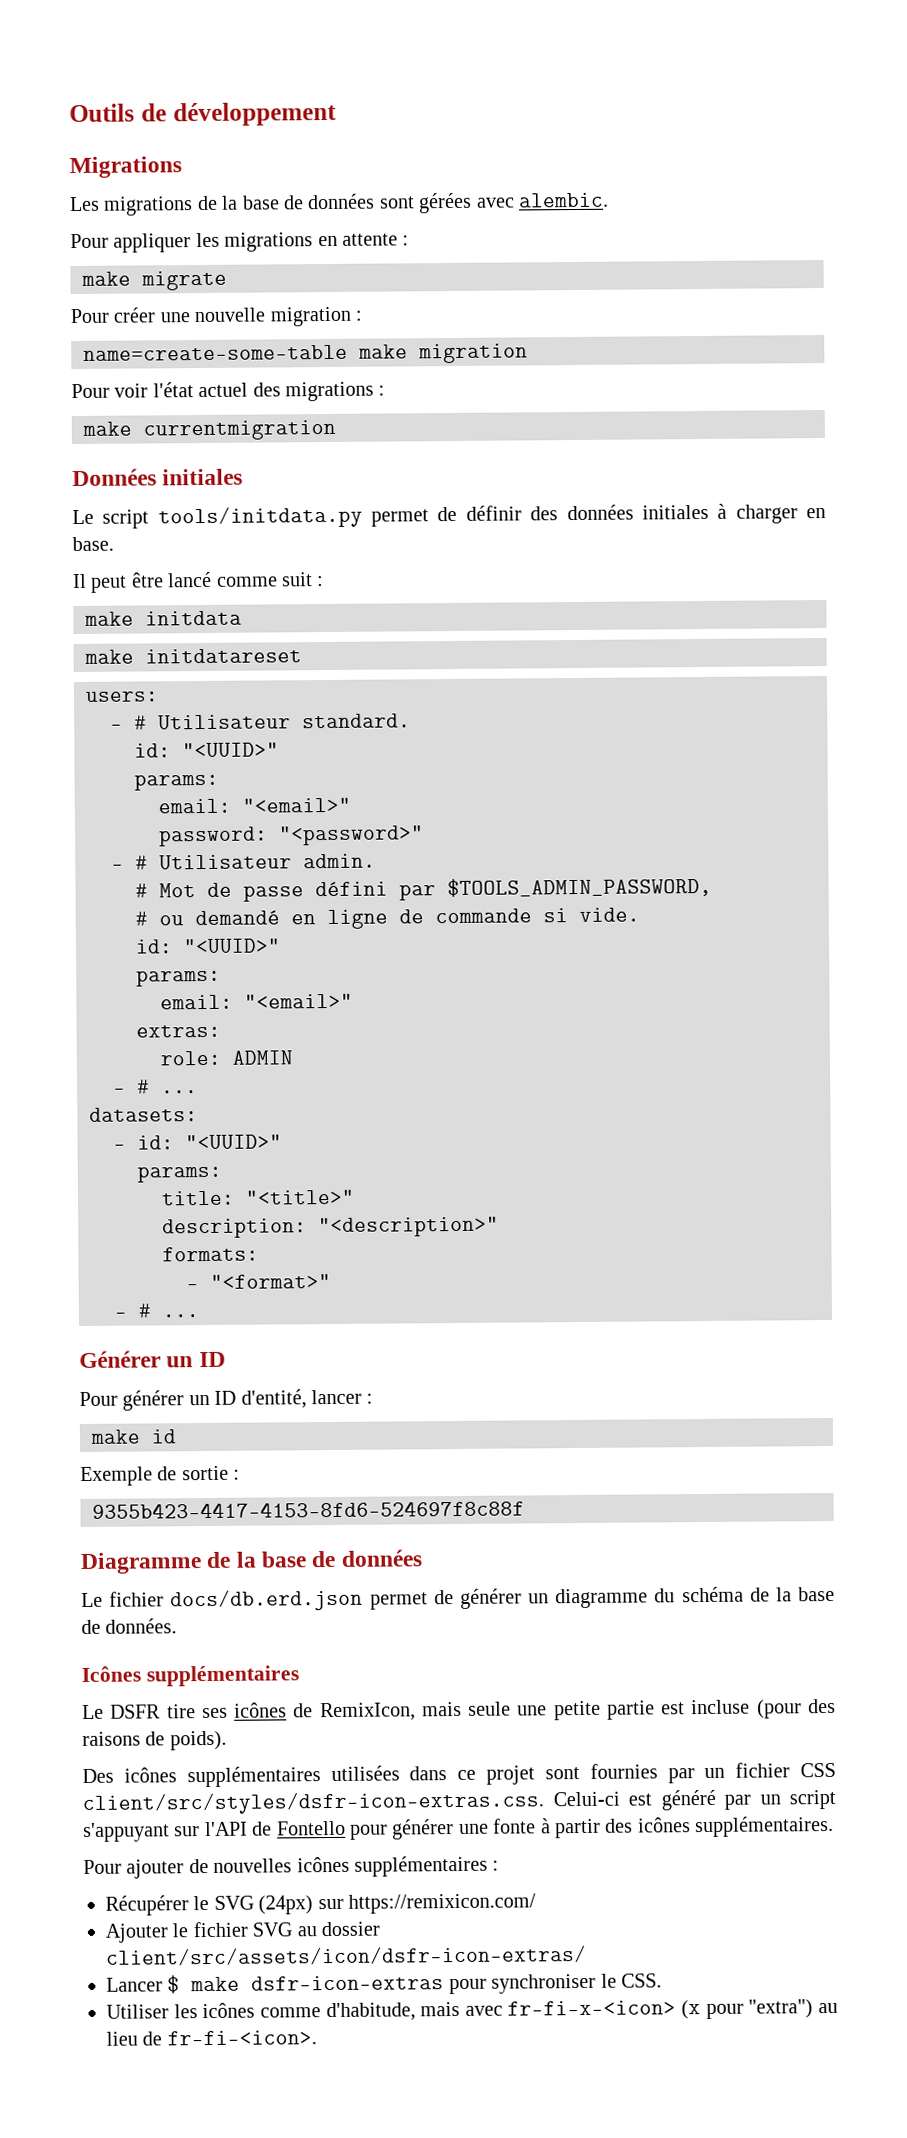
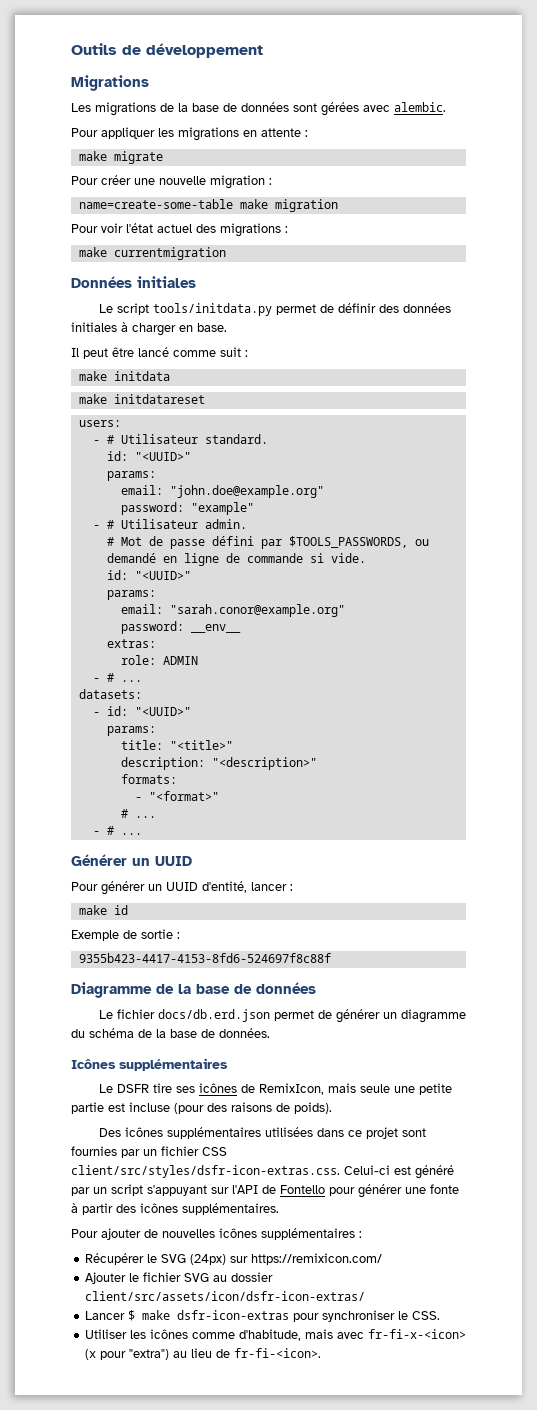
[242,797,351,813] [159,825,424,847] "<email>" // password: "<password>" -> [169,485,324,498] [120,502,254,515] "john.doe@example.org" // password: "example"
[447,876,712,899] [135,911,148,926] $TOOLS_ADMIN_PASSWORD, // # -> [288,536,408,548] $TOOLS_PASSWORDS,
[244,993,353,1009] "<email>" -> [169,604,345,617] [120,621,241,634] "sarah.conor@example.org" // password: __env__
(331, 1281) none -> [120,809,156,818] // # ...
[198,1351,226,1368] ID -> [155,856,192,866] UUID
[214,1390,237,1405] ID -> [166,882,198,891] UUID

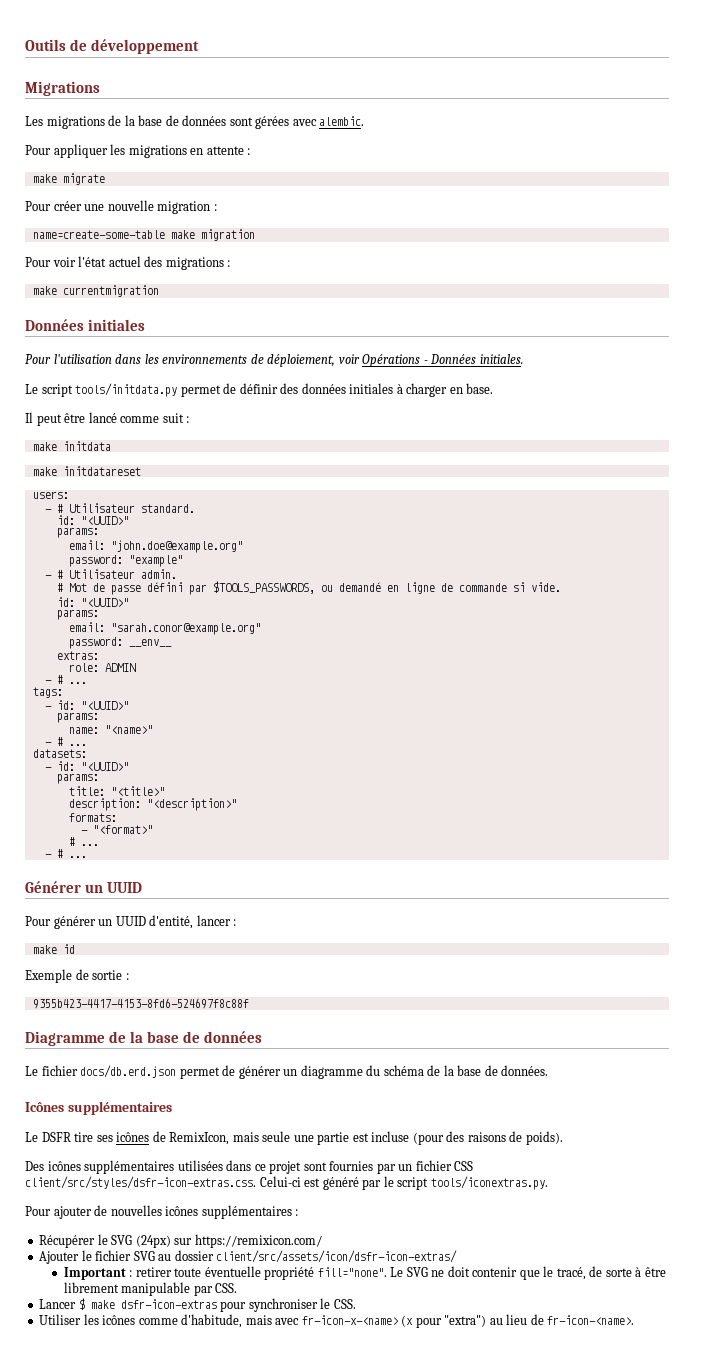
(196, 282) none -> [25,354,523,367] // Pour l'utilisation dans les environnements de déploiement, voir Opérations - Données initiales.
(142, 681) none -> [32,687,63,698] [44,700,129,710] [56,712,99,723] [68,725,153,734] [44,737,87,746] // tags: // - id: "<UUID>" // params: // name: "<name>" // - # ...
[418,1083,452,1095] petite -> (314, 1138) none
[93,1184,459,1198] [71,1203,279,1215] un script s'appuyant sur l'API de Fontello pour générer une fonte à partir des icônes supplémentaires. -> [383,1176,548,1190] le script tools/iconextras.py.
(365, 1296) none -> [63,1266,666,1280] [63,1282,238,1296] // Important : retirer toute éventuelle propriété fill="none". Le SVG ne doit contenir que le tracé, de sorte à être librement manipulable par CSS.
[367,1329,466,1339] fr-fi-x-<icon> -> [301,1315,398,1325] fr-icon-x-<name>
[233,1348,321,1358] fr-fi-<icon>. -> [547,1315,635,1325] fr-icon-<name>.

